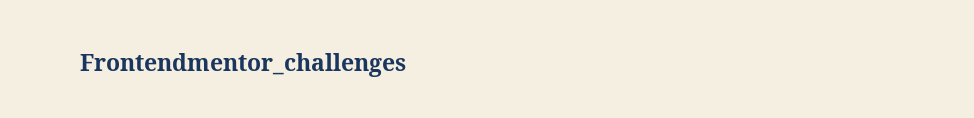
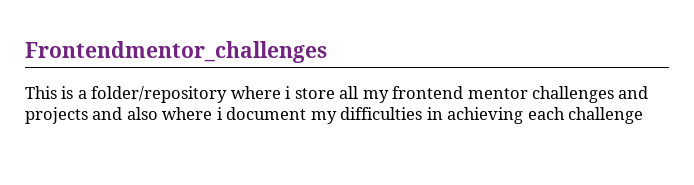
(406, 65) none -> [25,86,649,103] [25,107,644,124] // This is a folder/repository where i store all my frontend mentor challenges and projects and also where i document my difficulties in achieving each challenge

